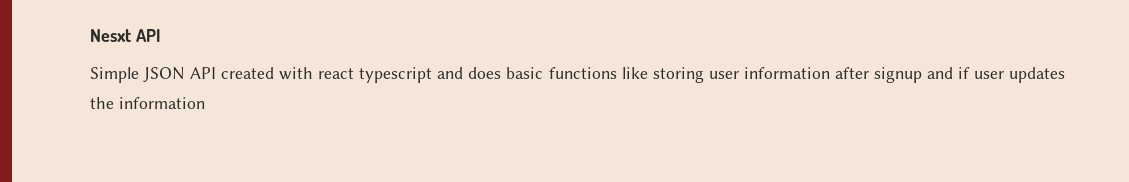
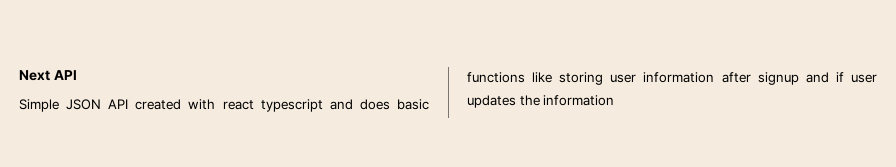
[90,29,131,42] Nesxt -> [19,70,50,81] Next

